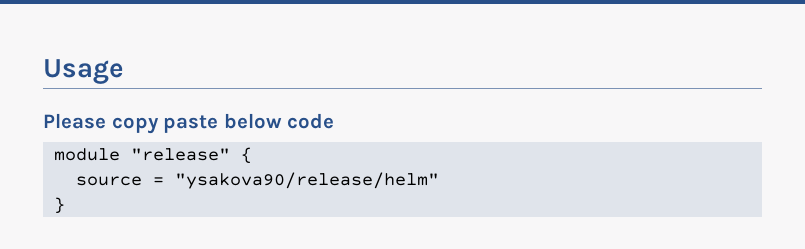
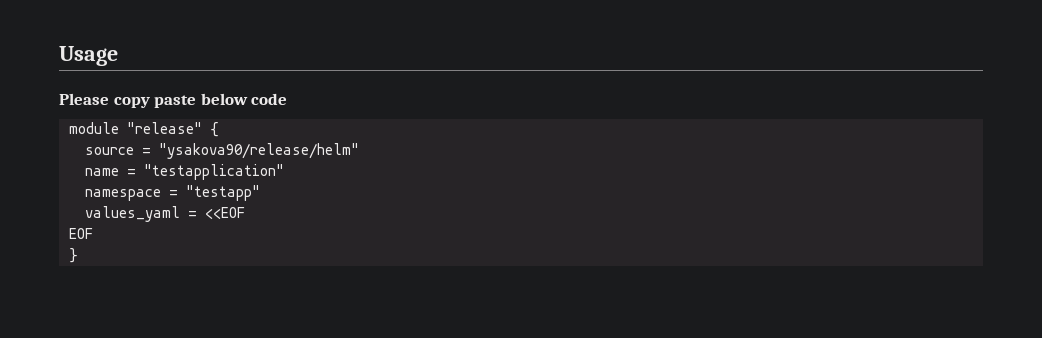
(439, 180) none -> [84,164,284,180] [84,185,260,201] [84,206,245,222] [68,228,93,239] // name = "testapplication" // namespace = "testapp" // values_yaml = <<EOF // EOF

